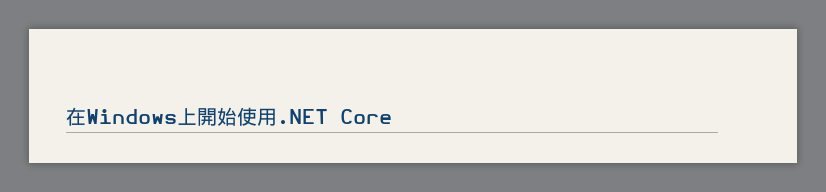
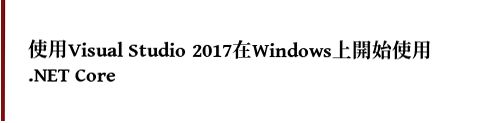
(66, 116) none -> [28,39,233,59] 使用Visual Studio 2017

